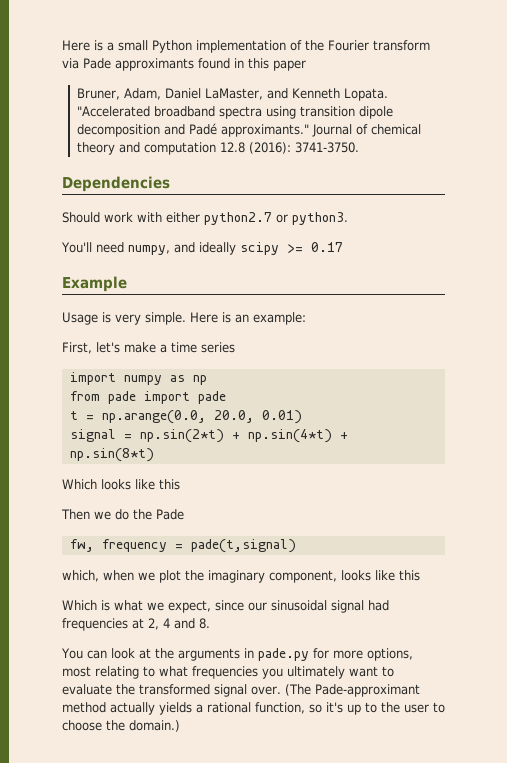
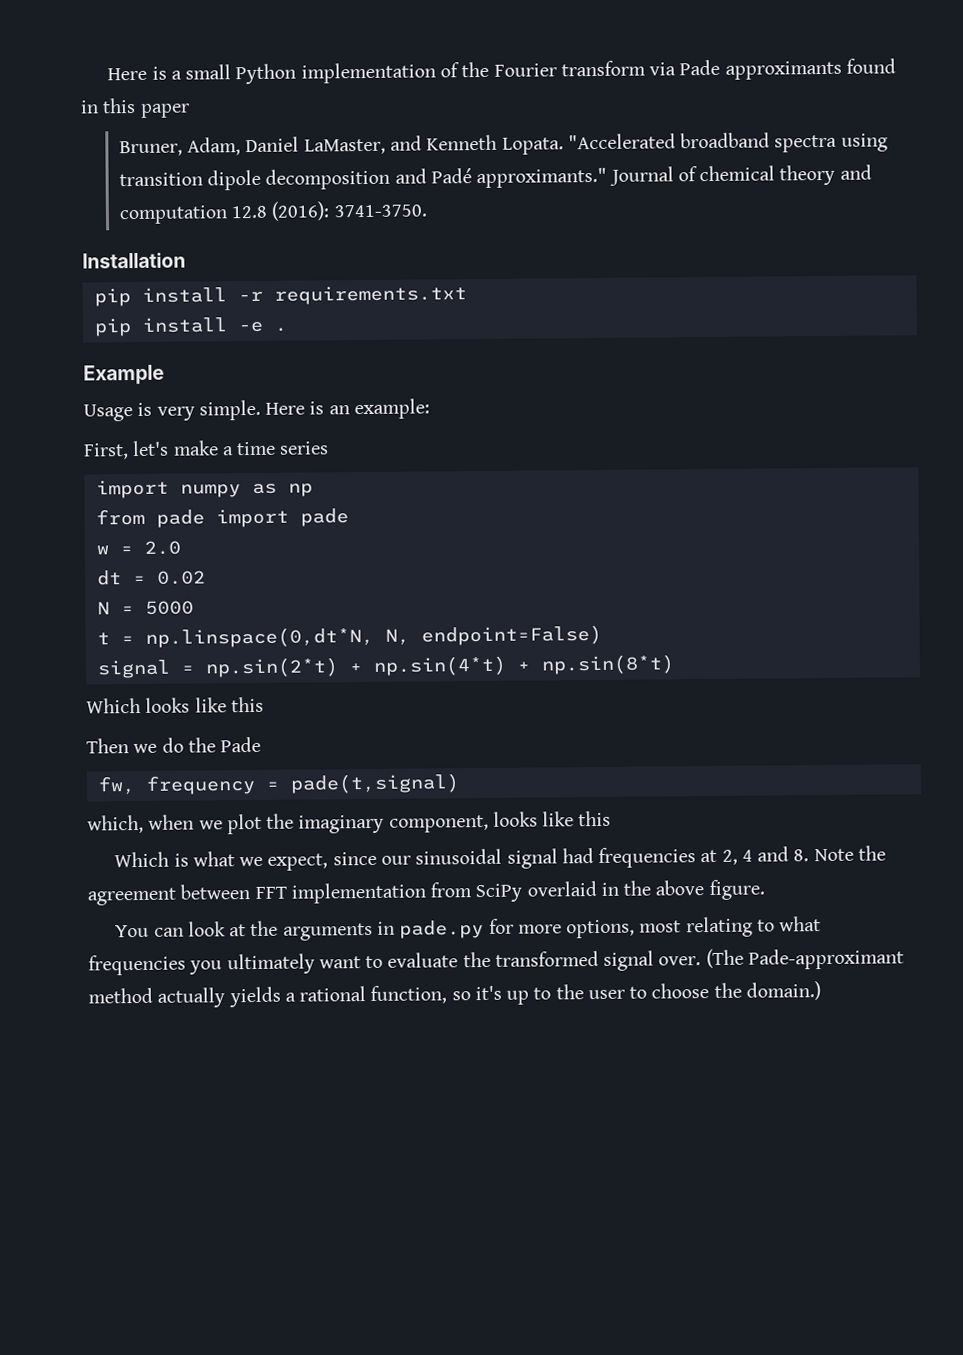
[62,176,170,192] [62,212,348,225] [61,242,343,255] Dependencies // Should work with either python2.7 or python3. // You'll need numpy, and ideally scipy >= 0.17 -> [82,252,186,269] [93,285,467,307] [93,317,287,337] Installation // pip install -r requirements.txt // pip install -e .
(226, 397) none -> [95,540,181,555] [96,570,206,586] [96,600,194,615] // w = 2.0 // dt = 0.02 // N = 5000
[101,410,302,424] np.arange(0.0, 20.0, 0.01) -> [144,624,602,648] np.linspace(0,dt*N, N, endpoint=False)
(210, 623) none -> [813,845,886,862] [87,879,765,906] Note the agreement between FFT implementation from SciPy overlaid in the above figure.

